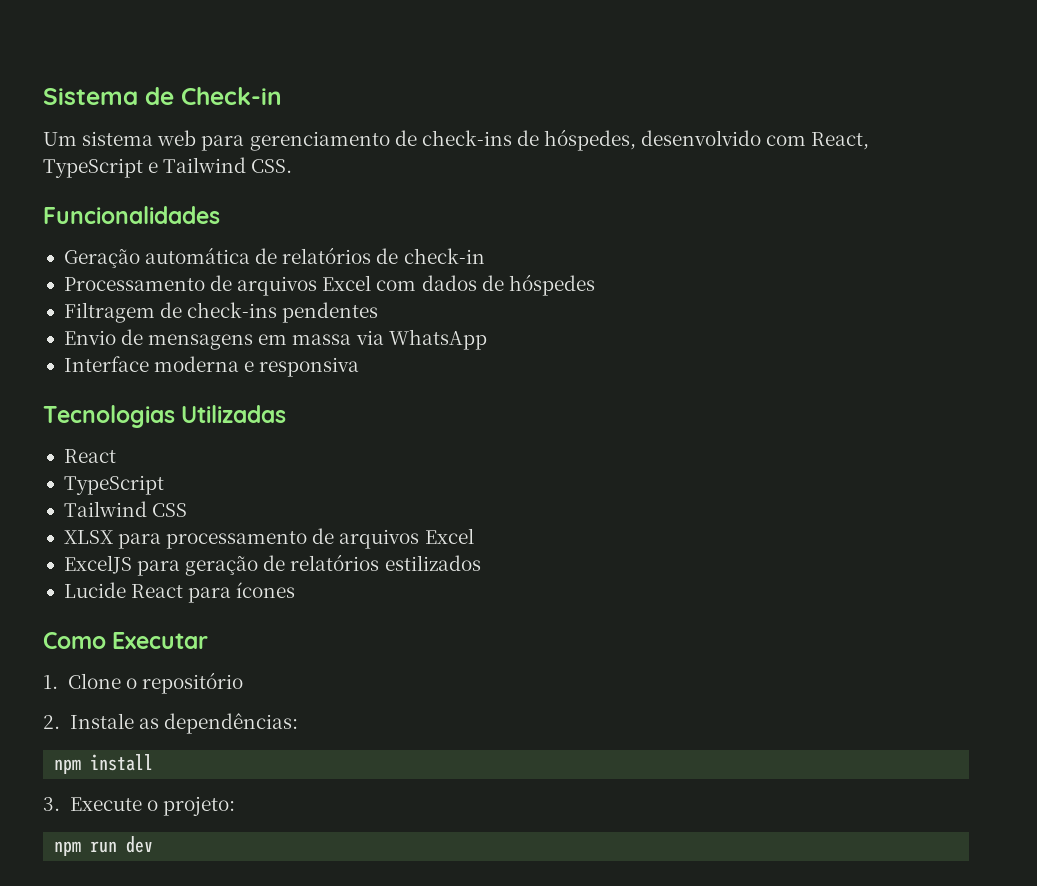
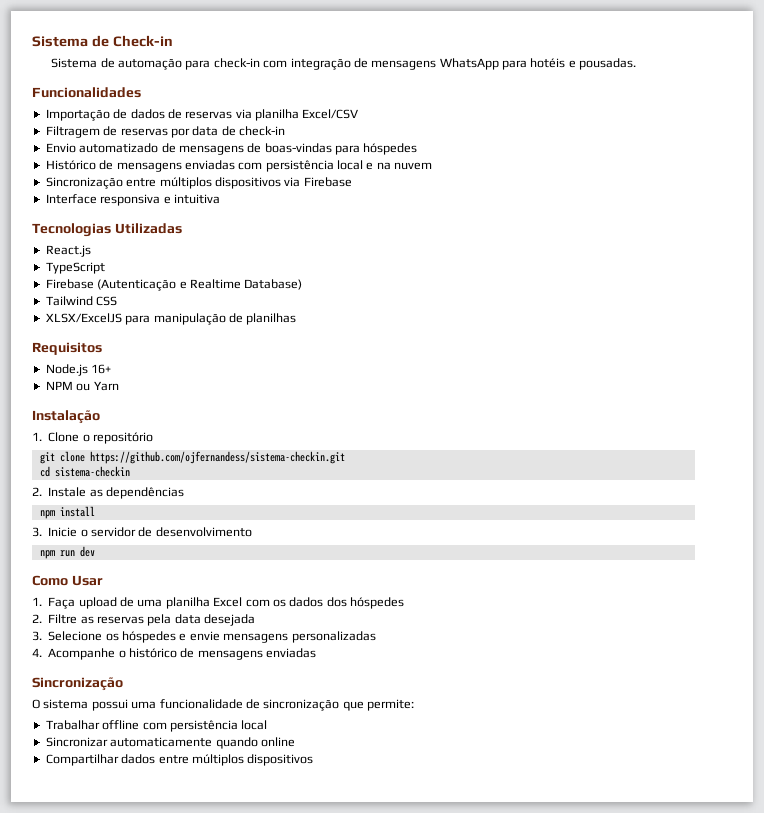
[43,129,870,151] [43,157,293,178] [43,206,220,224] [63,247,485,268] [63,274,595,296] [63,302,379,323] [63,329,487,350] [63,356,360,377] Um sistema web para gerenciamento de check-ins de hóspedes, desenvolvido com React, TypeScript e Tailwind CSS. // Funcionalidades // Geração automática de relatórios de check-in // Processamento de arquivos Excel com dados de hóspedes // Filtragem de check-ins pendentes // Envio de mensagens em massa via WhatsApp // Interface moderna e responsiva -> [51,58,637,70] [32,87,141,98] [45,109,359,121] [45,126,285,138] [45,143,418,155] [45,160,433,172] [45,177,352,189] [45,194,220,206] Sistema de automação para check-in com integração de mensagens WhatsApp para hotéis e pousadas. // Funcionalidades // Importação de dados de reservas via planilha Excel/CSV // Filtragem de reservas por data de check-in // Envio automatizado de mensagens de boas-vindas para hóspedes // Histórico de mensagens enviadas com persistência local e na nuvem // Sincronização entre múltiplos dispositivos via Firebase // Interface responsiva e intuitiva
[63,449,116,463] React -> [45,245,91,257] React.js
[63,501,188,517] [63,528,474,549] [63,554,481,576] [63,582,296,603] [43,632,209,649] Tailwind CSS // XLSX para processamento de arquivos Excel // ExcelJS para geração de relatórios estilizados // Lucide React para ícones // Como Executar -> [45,279,303,291] [45,296,118,306] [45,313,297,325] [32,342,102,355] [45,364,112,376] [45,381,119,391] [32,410,100,424] Firebase (Autenticação e Realtime Database) // Tailwind CSS // XLSX/ExcelJS para manipulação de planilhas // Requisitos // Node.js 16+ // NPM ou Yarn // Instalação
(243, 683) none -> [39,451,345,464] [39,466,130,477] // git clone https://github.com/ojfernandess/sistema-checkin.git // cd sistema-checkin
[163,713,298,734] dependências: -> [106,487,184,499] dependências
[69,796,235,816] [54,836,154,856] Execute o projeto: // npm run dev -> [48,527,252,537] [39,546,95,559] [32,575,103,586] [32,597,404,609] [32,614,256,626] [32,631,376,643] [32,648,317,660] [32,677,123,691] [32,699,414,711] [45,720,268,732] [45,737,295,749] [45,754,314,766] Inicie o servidor de desenvolvimento // npm run dev // Como Usar // 1. Faça upload de uma planilha Excel com os dados dos hóspedes // 2. Filtre as reservas pela data desejada // 3. Selecione os hóspedes e envie mensagens personalizadas // 4. Acompanhe o histórico de mensagens enviadas // Sincronização // O sistema possui uma funcionalidade de sincronização que permite: // Trabalhar offline com persistência local // Sincronizar automaticamente quando online // Compartilhar dados entre múltiplos dispositivos

